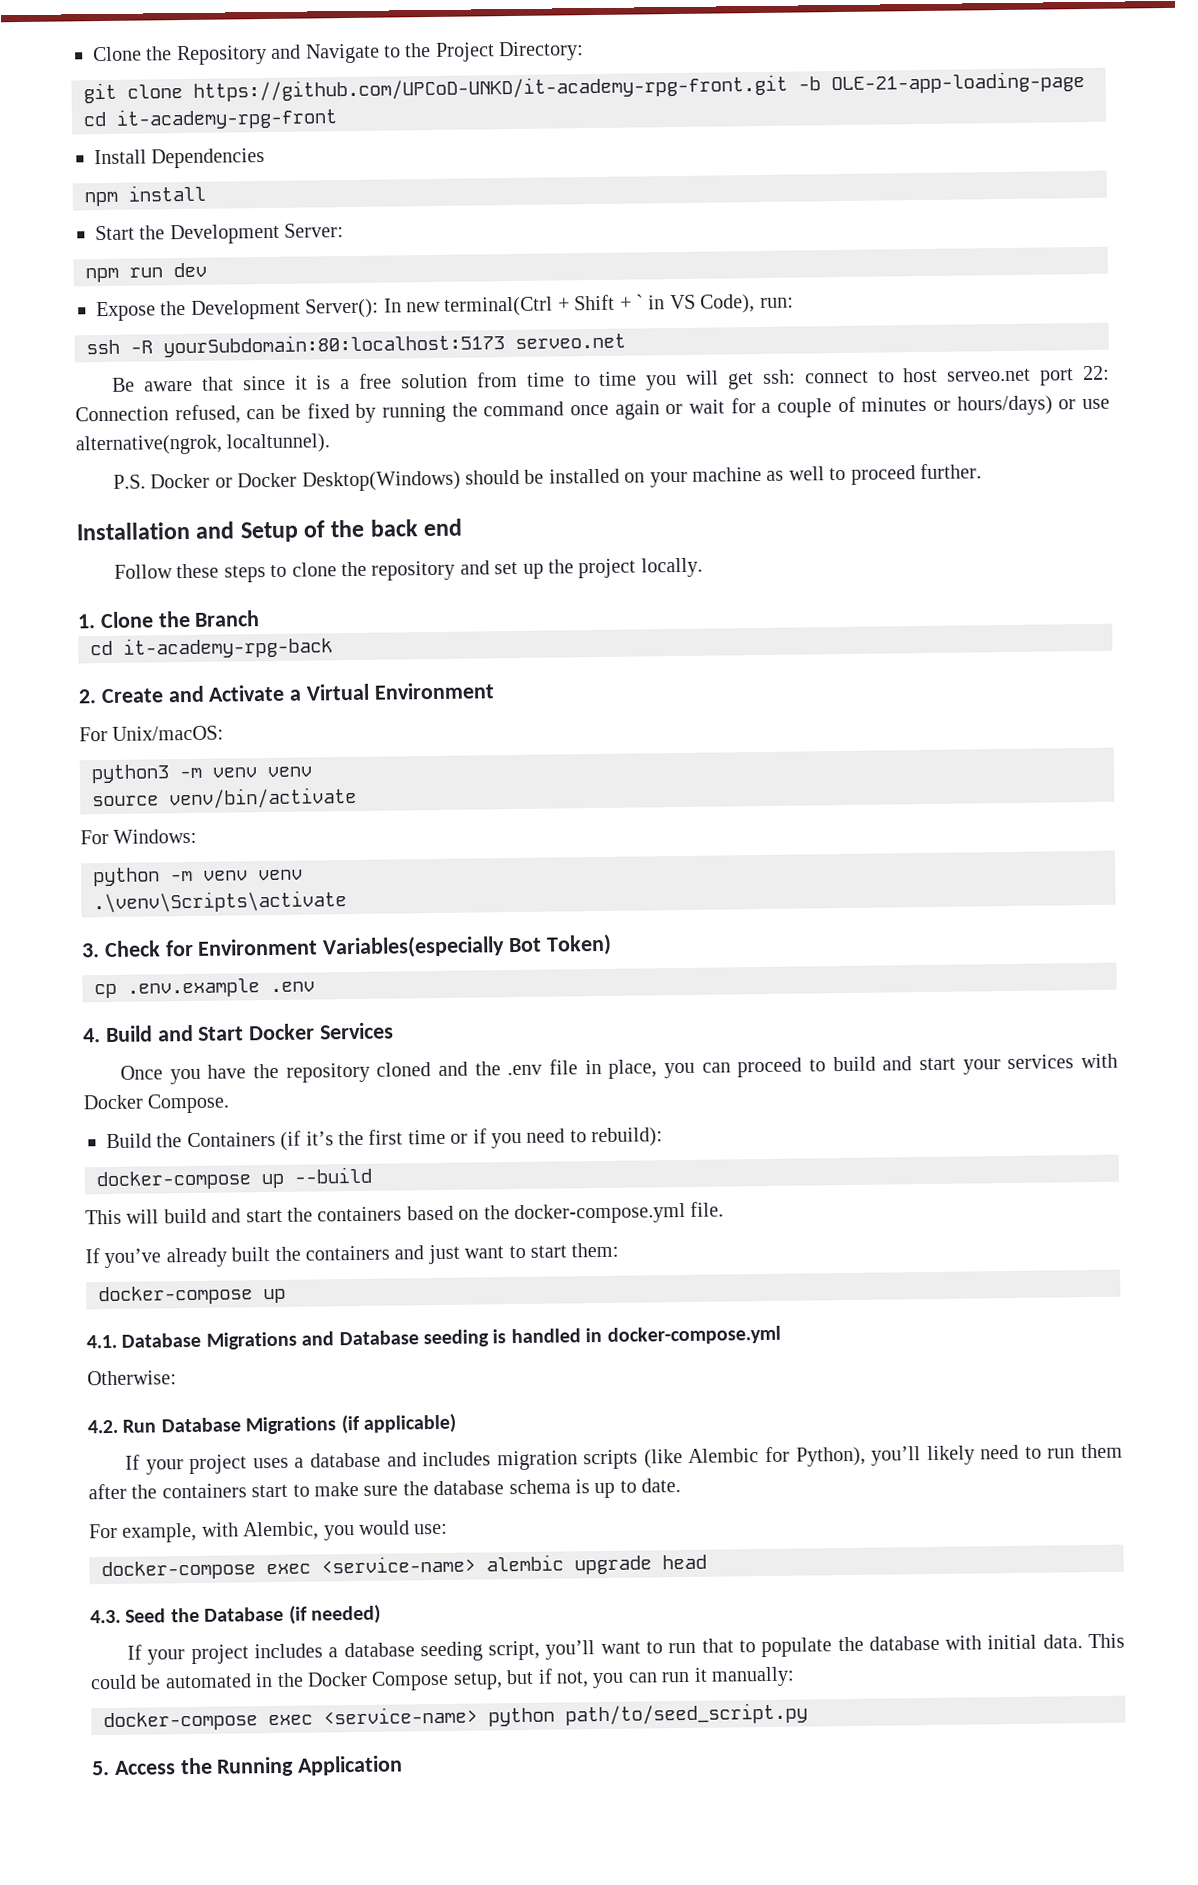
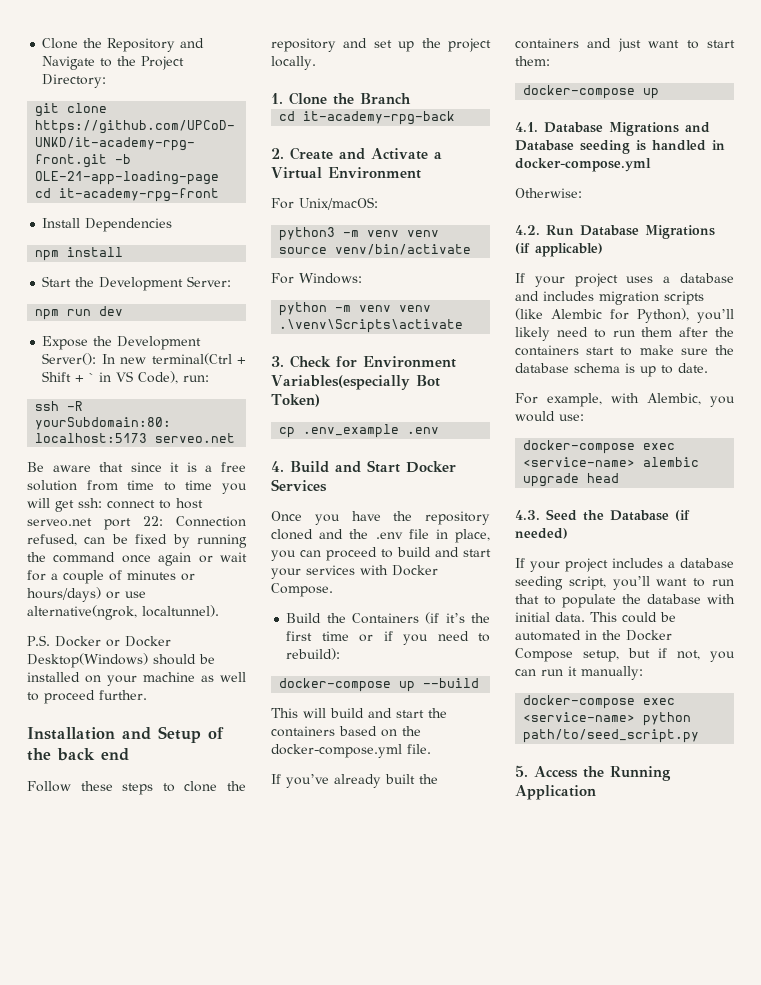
[127,978,260,998] .env.example -> [303,424,400,438] .env_example

